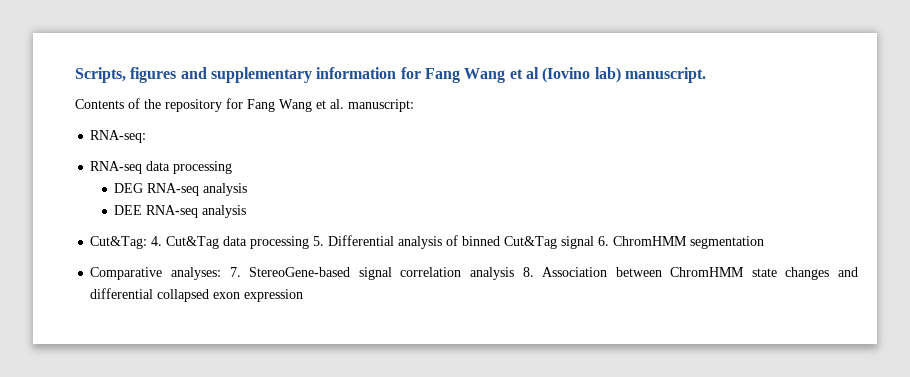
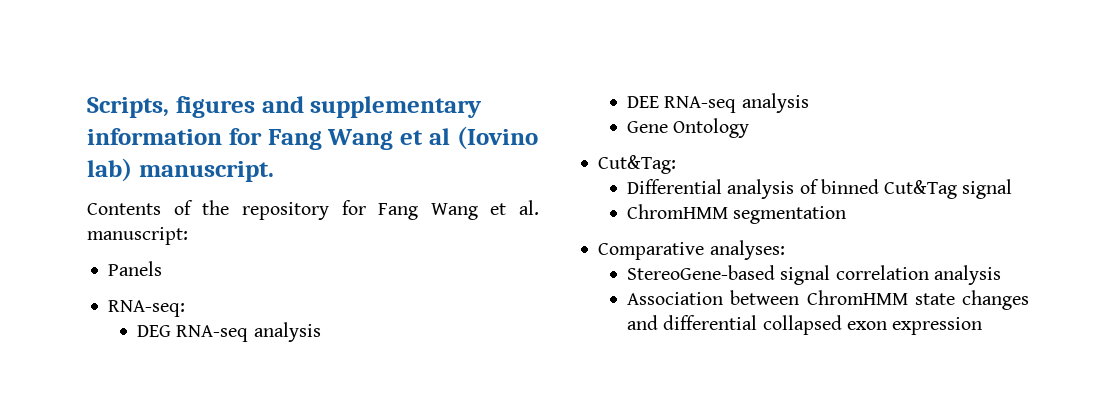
(414, 105) none -> [108,261,163,276] // Panels
[90,161,233,174] // RNA-seq data processing -> (186, 308) none
(247, 211) none -> [627,118,750,138] // Gene Ontology
[151,236,325,249] 4. Cut&Tag data processing 5. -> (677, 164) //
[598,236,610,246] 6. -> (1013, 189) //
[229,267,241,277] 7. -> (785, 250) //
[522,267,534,277] 8. -> (1001, 275) //

